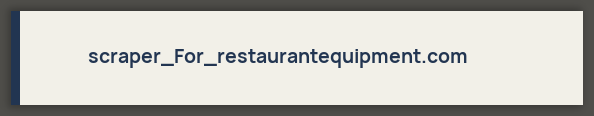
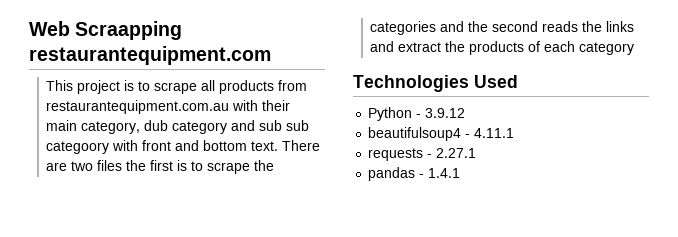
[88,49,468,68] scraper_For_restaurantequipment.com -> [29,21,183,40] [29,46,271,65] [46,80,308,94] [46,100,291,114] [46,120,310,134] [46,140,321,154] [46,160,275,174] [370,21,635,35] [370,41,635,55] [353,75,518,92] [368,107,466,121] [368,127,515,141] [368,148,477,161] [368,167,461,181] Web Scraapping restaurantequipment.com // This project is to scrape all products from restaurantequipment.com.au with their main category, dub category and sub sub categoory with front and bottom text. There are two files the first is to scrape the categories and the second reads the links and extract the products of each category // Technologies Used // Python - 3.9.12 // beautifulsoup4 - 4.11.1 // requests - 2.27.1 // pandas - 1.4.1

